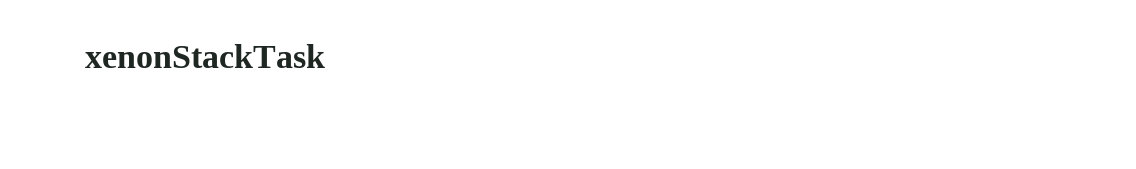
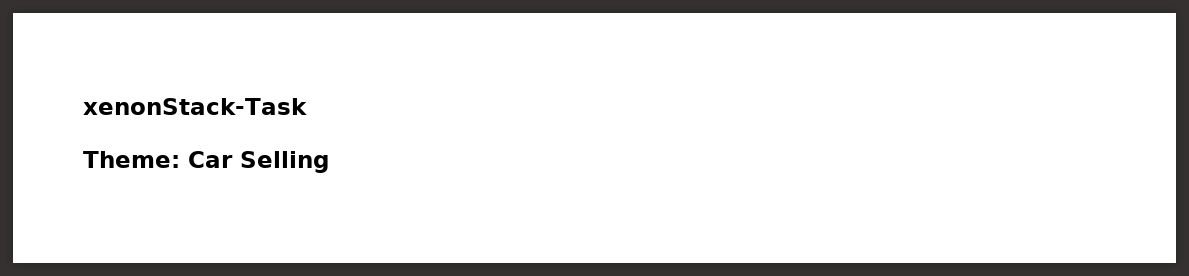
[85,44,325,68] xenonStackTask -> [83,98,307,115] [83,151,329,173] xenonStack-Task // Theme: Car Selling

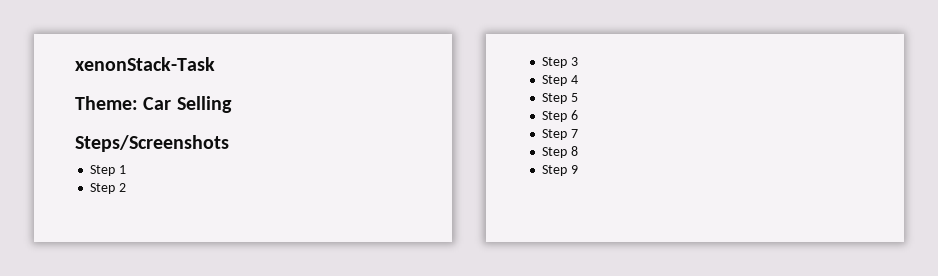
(329, 162) none -> [75,135,229,152] [90,165,127,176] [90,183,127,194] [542,57,579,68] [542,75,579,86] [542,93,579,104] [542,110,579,122] [542,129,579,140] [542,146,579,158] [542,165,579,176] // Steps/Screenshots // Step 1 // Step 2 // Step 3 // Step 4 // Step 5 // Step 6 // Step 7 // Step 8 // Step 9

